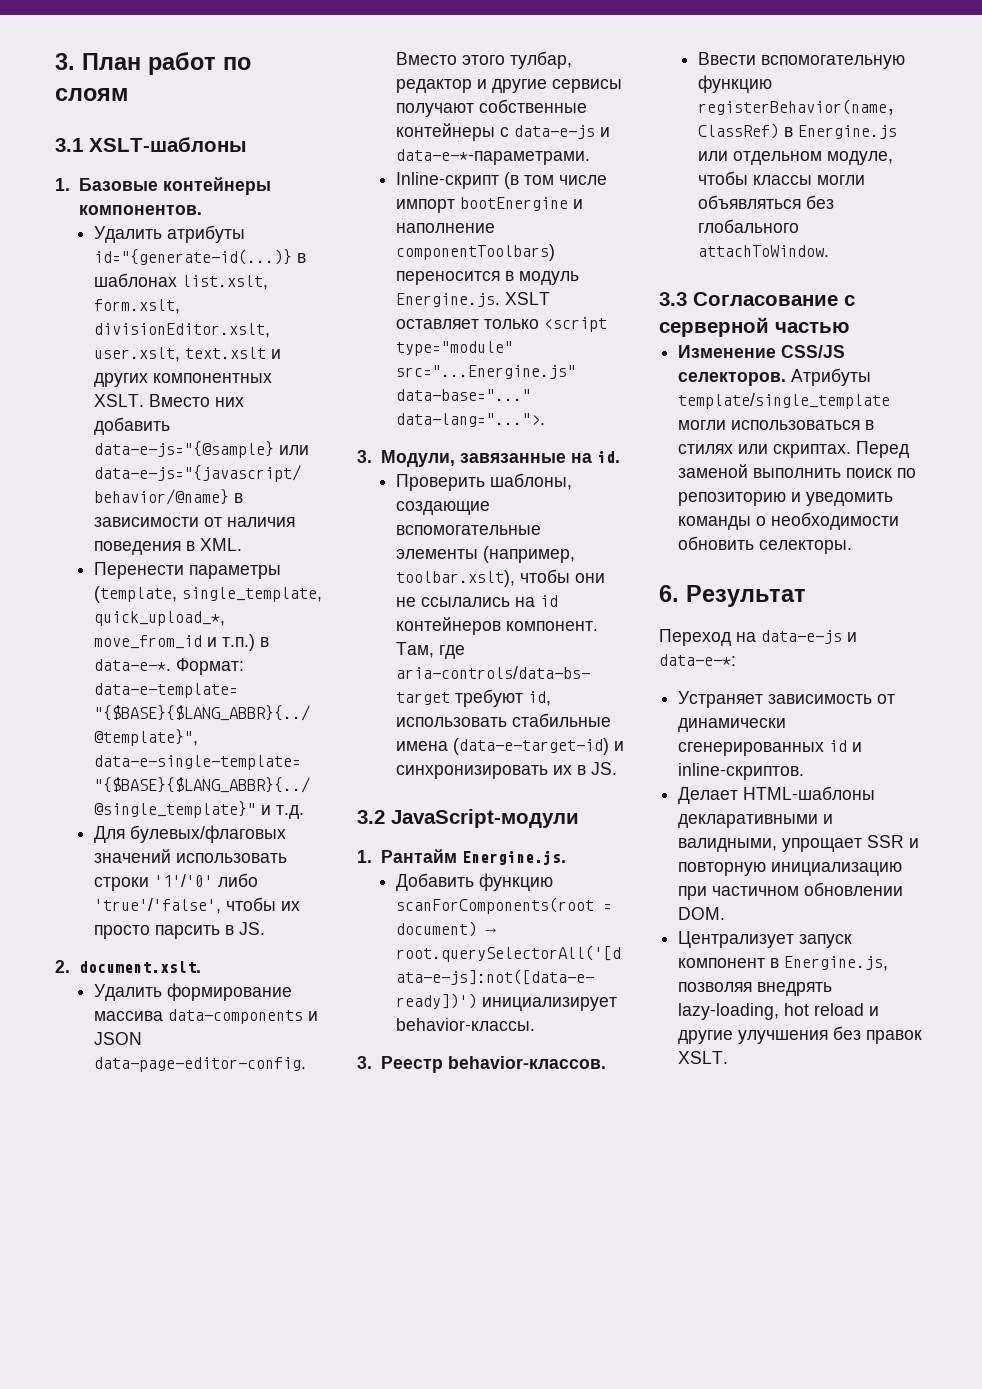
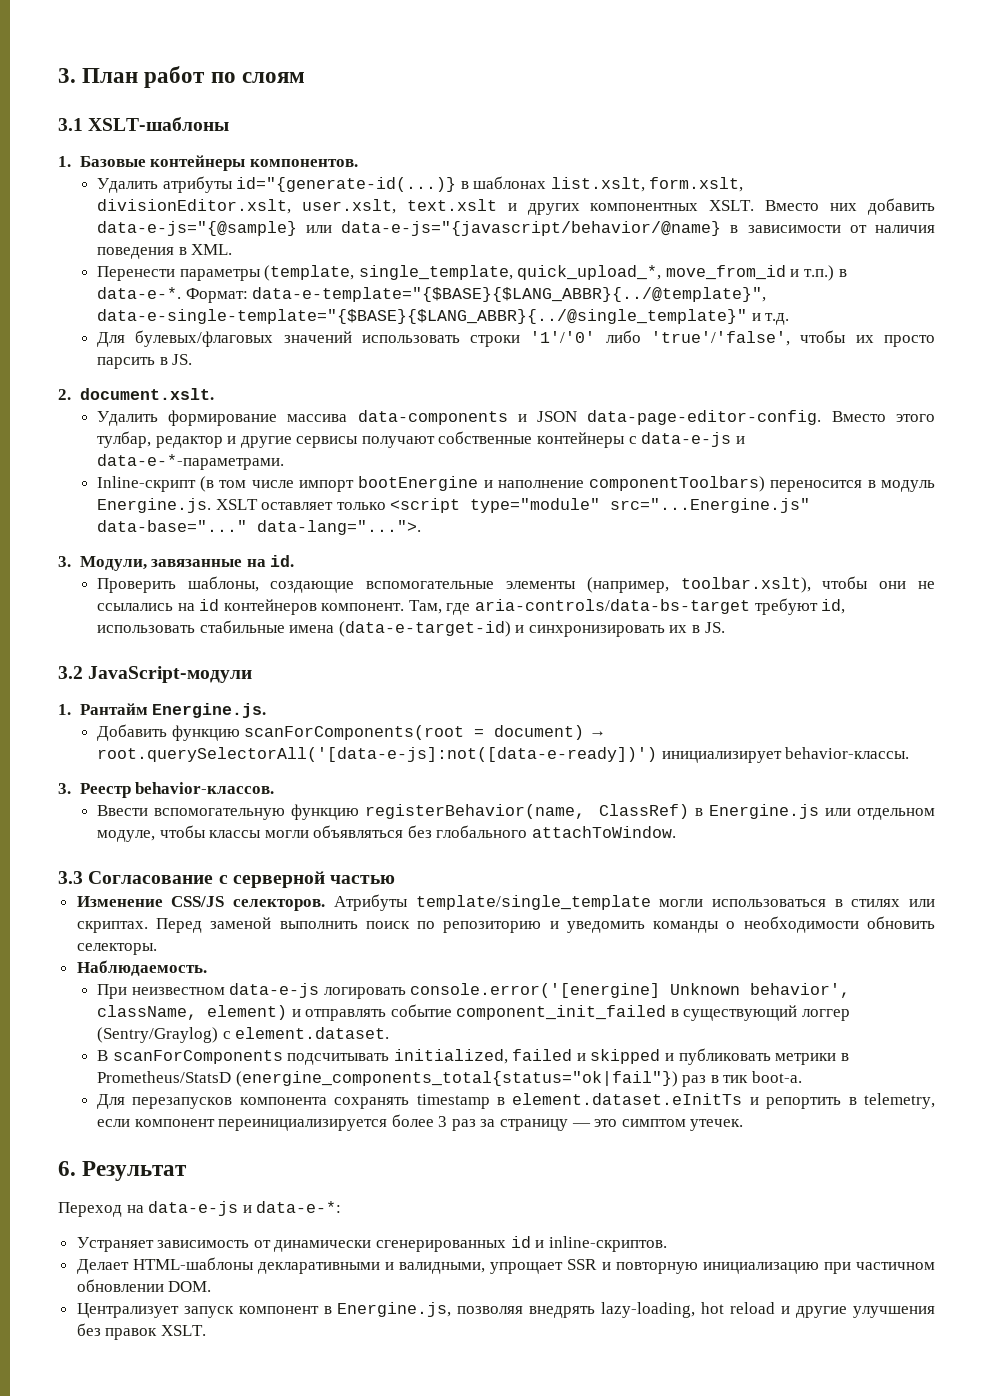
(853, 547) none -> [76,960,207,976] [96,983,851,999] [96,1004,851,1021] [96,1027,390,1043] [96,1048,849,1065] [96,1071,802,1087] [96,1093,935,1109] [96,1114,744,1131] // Наблюдаемость. // При неизвестном data-e-js логировать console.error('[energine] Unknown behavior', className, element) и отправлять событие component_init_failed в существующий логгер (Sentry/Graylog) с element.dataset. // В scanForComponents подсчитывать initialized, failed и skipped и публиковать метрики в Prometheus/StatsD (energine_components_total{status="ok|fail"}) раз в тик boot-а. // Для перезапусков компонента сохранять timestamp в element.dataset.eInitTs и репортить в telemetry, если компонент переинициализируется более 3 раз за страницу — это симптом утечек.

